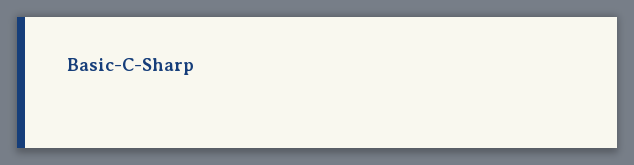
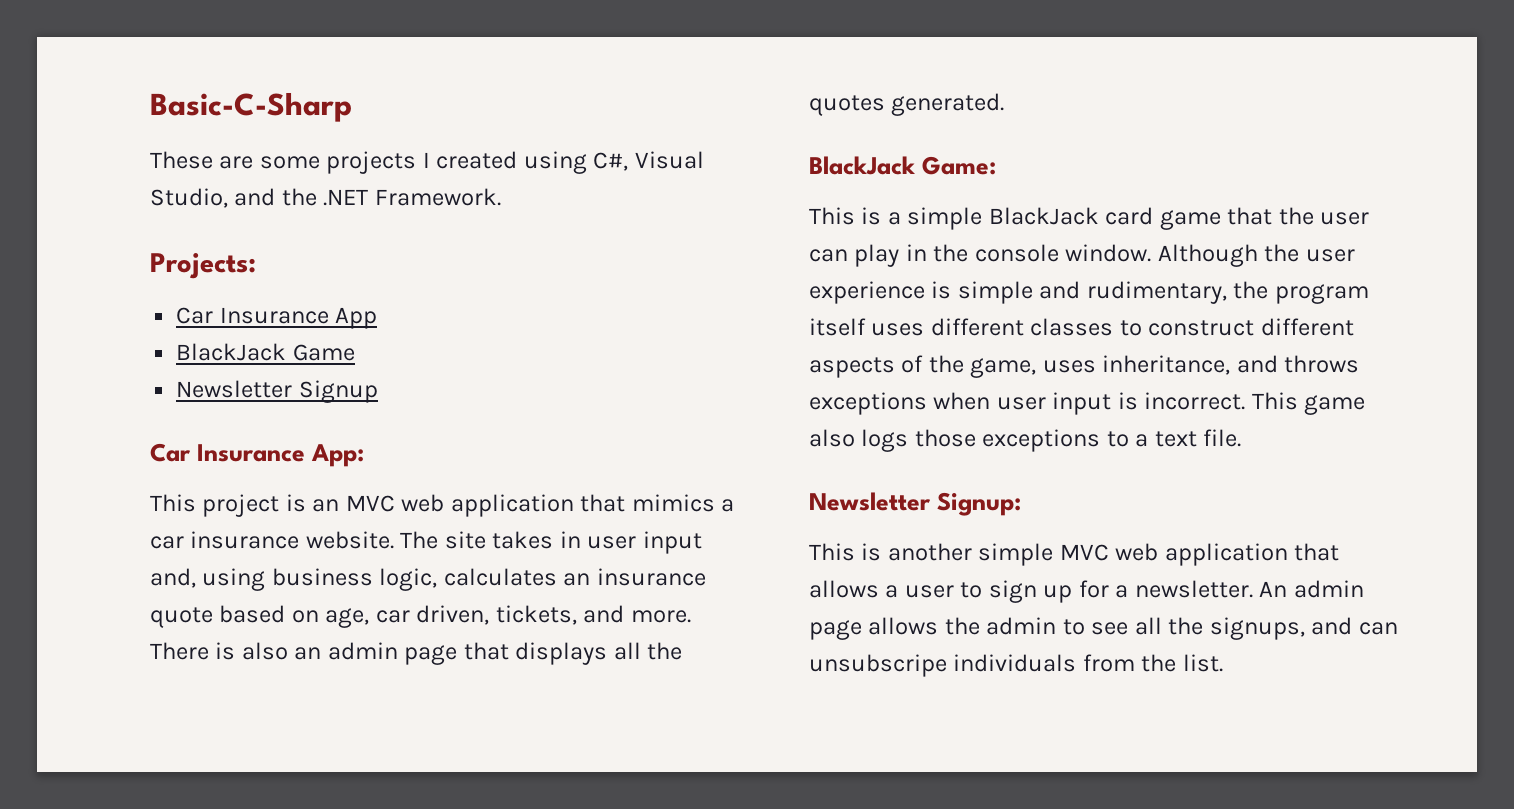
(194, 66) none -> [150,151,704,174] [150,188,501,208] [150,253,256,279] [176,307,378,329] [176,343,355,361] [176,380,378,403] [150,443,364,467] [150,494,735,517] [150,531,702,554] [150,568,706,591] [150,605,691,628] [150,642,683,665] [809,93,1005,116] [809,156,996,175] [809,207,1370,230] [809,244,1355,267] [809,281,1369,304] [809,318,1354,336] [809,355,1360,378] [809,392,1366,415] [809,429,1242,452] [809,492,1021,516] [809,543,1340,566] [809,580,1364,603] [809,617,1398,640] [809,654,1223,677] // These are some projects I created using C#, Visual Studio, and the .NET Framework. // Projects: // Car Insurance App // BlackJack Game // Newsletter Signup // Car Insurance App: // This project is an MVC web application that mimics a car insurance website. The site takes in user input and, using business logic, calculates an insurance quote based on age, car driven, tickets, and more. There is also an admin page that displays all the quotes generated. // BlackJack Game: // This is a simple BlackJack card game that the user can play in the console window. Although the user experience is simple and rudimentary, the program itself uses different classes to construct different aspects of the game, uses inheritance, and throws exceptions when user input is incorrect. This game also logs those exceptions to a text file. // Newsletter Signup: // This is another simple MVC web application that allows a user to sign up for a newsletter. An admin page allows the admin to see all the signups, and can unsubscripe individuals from the list.

